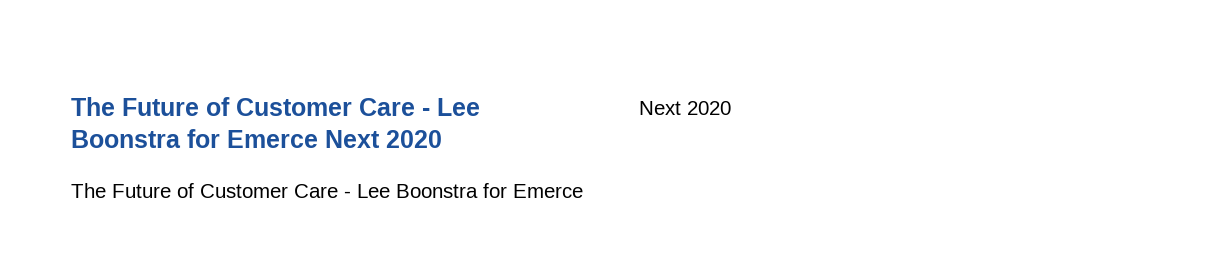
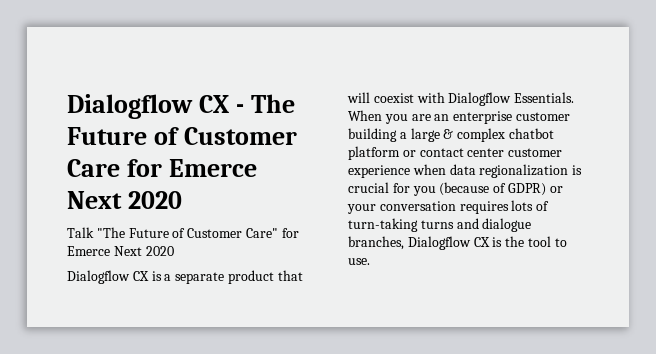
[71,97,480,116] [71,129,442,148] [71,183,583,198] [639,101,731,115] The Future of Customer Care - Lee Boonstra for Emerce Next 2020 // The Future of Customer Care - Lee Boonstra for Emerce Next 2020 -> [67,94,295,119] [67,127,297,145] [67,159,257,177] [67,191,182,209] [67,227,299,238] [67,246,174,256] [67,270,303,284] [347,92,575,106] [348,110,570,124] [348,128,554,142] [348,146,563,160] [348,164,583,178] [348,182,563,196] [347,200,550,214] [348,218,532,232] [348,236,567,250] [348,258,370,265] Dialogflow CX - The Future of Customer Care for Emerce Next 2020 // Talk "The Future of Customer Care" for Emerce Next 2020 // Dialogflow CX is a separate product that will coexist with Dialogflow Essentials. When you are an enterprise customer building a large & complex chatbot platform or contact center customer experience when data regionalization is crucial for you (because of GDPR) or your conversation requires lots of turn-taking turns and dialogue branches, Dialogflow CX is the tool to use.

